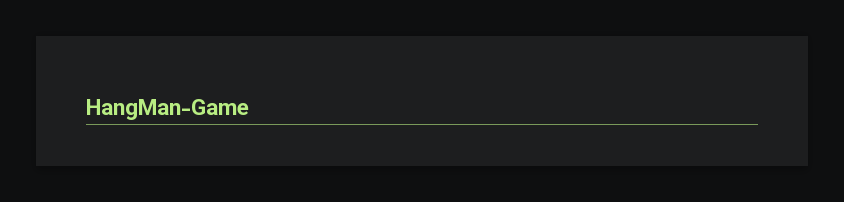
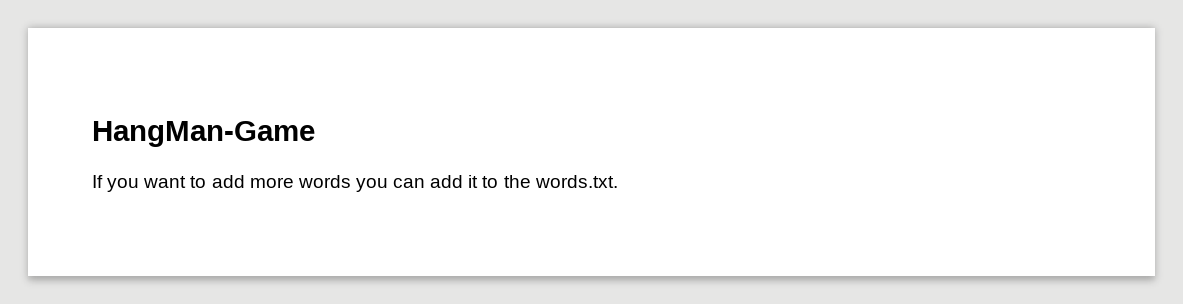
(249, 109) none -> [92,175,618,192] // If you want to add more words you can add it to the words.txt.

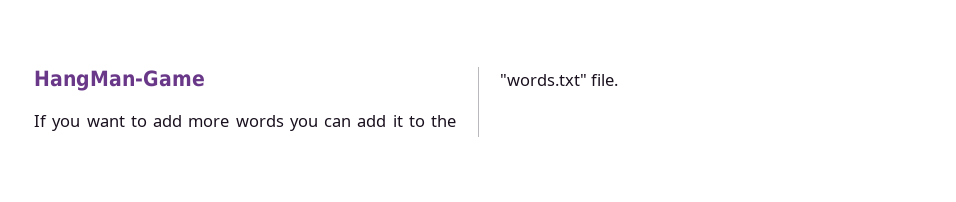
[534,175,618,188] words.txt. -> [500,74,619,86] "words.txt" file.

